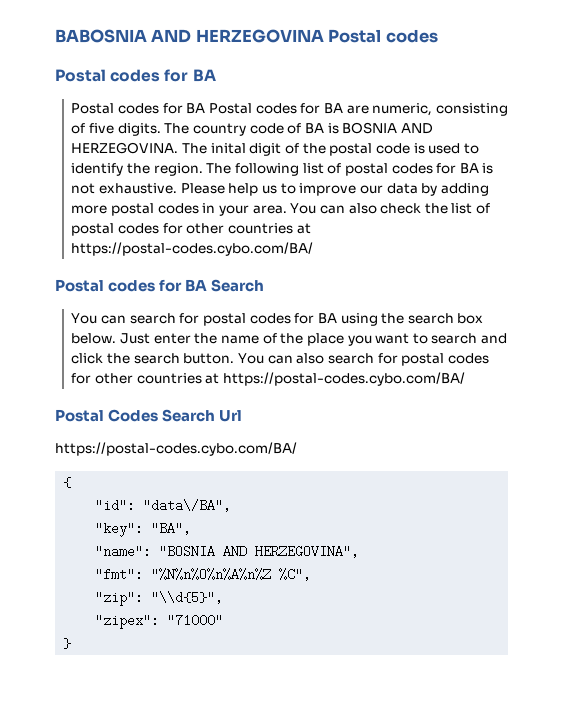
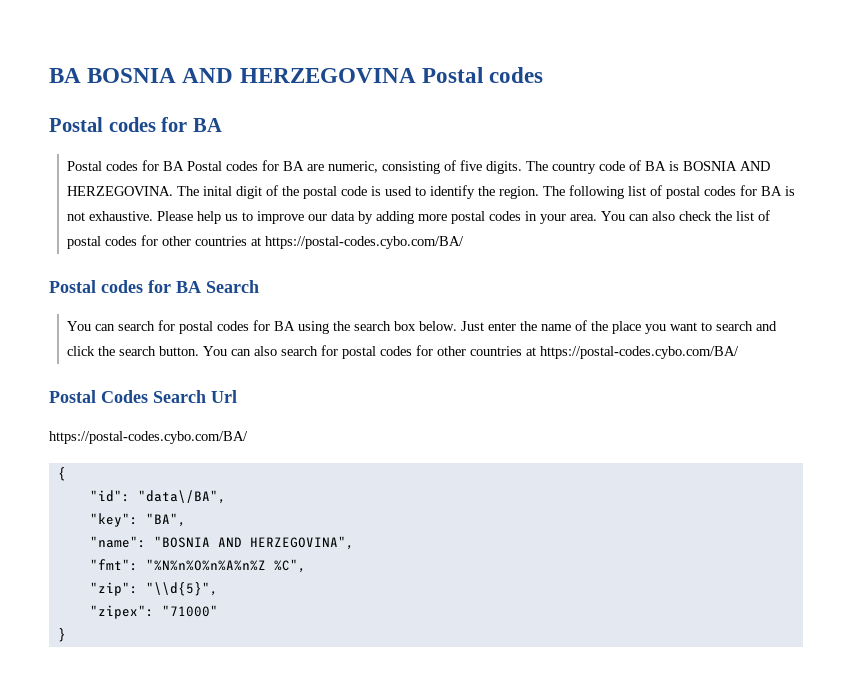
[55,29,147,43] BABOSNIA -> [49,68,177,83] BA BOSNIA

